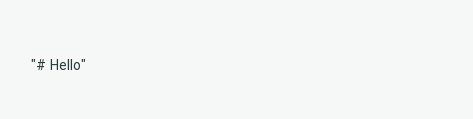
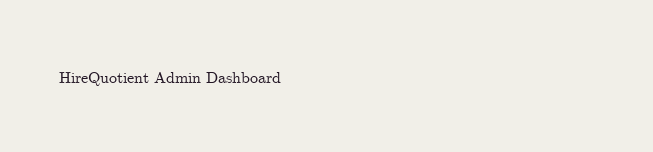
[31,59,86,70] "# Hello" -> [59,72,281,86] HireQuotient Admin Dashboard

